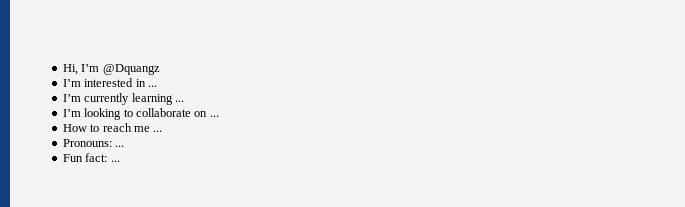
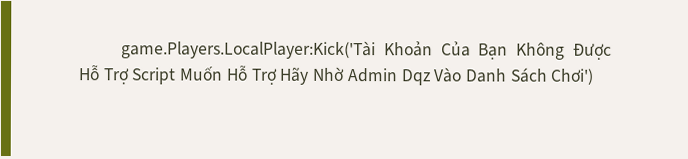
[62,64,160,75] [62,78,157,87] [62,93,184,105] [62,108,219,120] [62,123,163,132] [62,139,125,147] [62,153,120,162] Hi, I’m @Dquangz // I’m interested in ... // I’m currently learning ... // I’m looking to collaborate on ... // How to reach me ... // Pronouns: ... // Fun fact: ... -> [120,40,613,60] [78,65,595,86] game.Players.LocalPlayer:Kick('Tài Khoản Của Bạn Không Được Hỗ Trợ Script Muốn Hỗ Trợ Hãy Nhờ Admin Dqz Vào Danh Sách Chơi')

